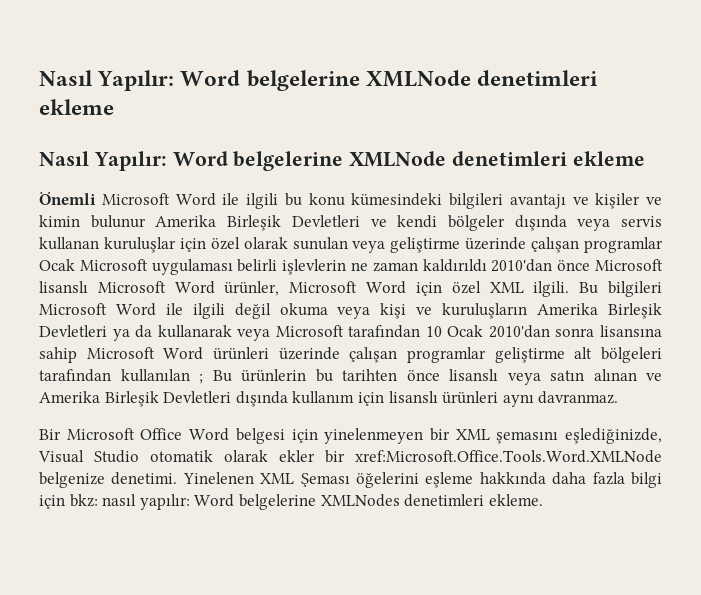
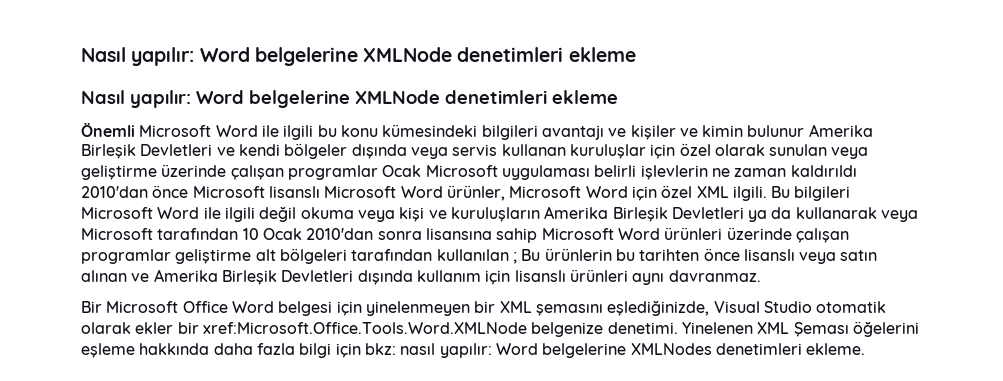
[39,70,175,91] Nasıl Yapılır: -> [81,47,195,66] Nasıl yapılır:
[93,151,167,171] Yapılır: -> [130,90,191,108] yapılır:

